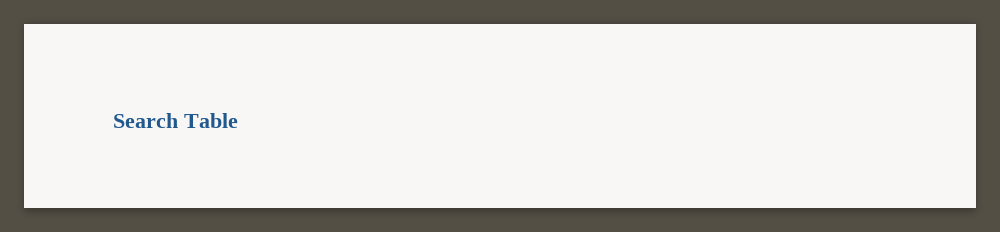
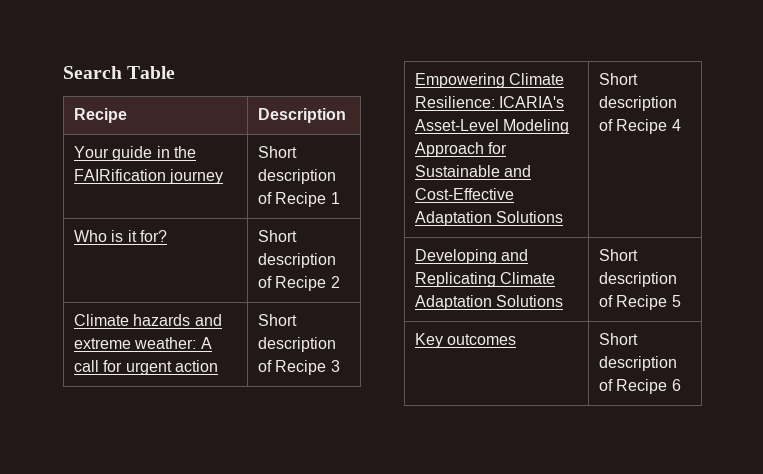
(238, 120) none -> [73,108,127,123] [257,108,346,123] [73,146,196,161] [73,169,224,184] [257,146,297,158] [257,169,336,184] [257,192,340,207] [73,230,167,242] [257,230,297,242] [257,253,336,268] [257,276,340,291] [73,314,222,326] [73,337,212,349] [73,360,218,375] [257,314,297,326] [257,337,336,352] [257,360,340,375] [414,73,565,88] [414,96,565,108] [414,119,570,134] [414,142,508,157] [414,165,532,177] [414,188,514,200] [414,211,564,226] [598,73,638,85] [598,96,677,111] [598,119,681,134] [414,249,529,264] [414,272,556,287] [414,295,564,310] [598,249,638,261] [598,272,677,287] [598,295,681,310] [414,333,517,348] [598,333,638,345] [598,356,677,371] [598,379,681,394] // Recipe | Description // Your guide in the FAIRification journey | Short description of Recipe 1 // Who is it for? | Short description of Recipe 2 // Climate hazards and extreme weather: A call for urgent action | Short description of Recipe 3 // Empowering Climate Resilience: ICARIA's Asset-Level Modeling Approach for Sustainable and Cost-Effective Adaptation Solutions | Short description of Recipe 4 // Developing and Replicating Climate Adaptation Solutions | Short description of Recipe 5 // Key outcomes | Short description of Recipe 6

